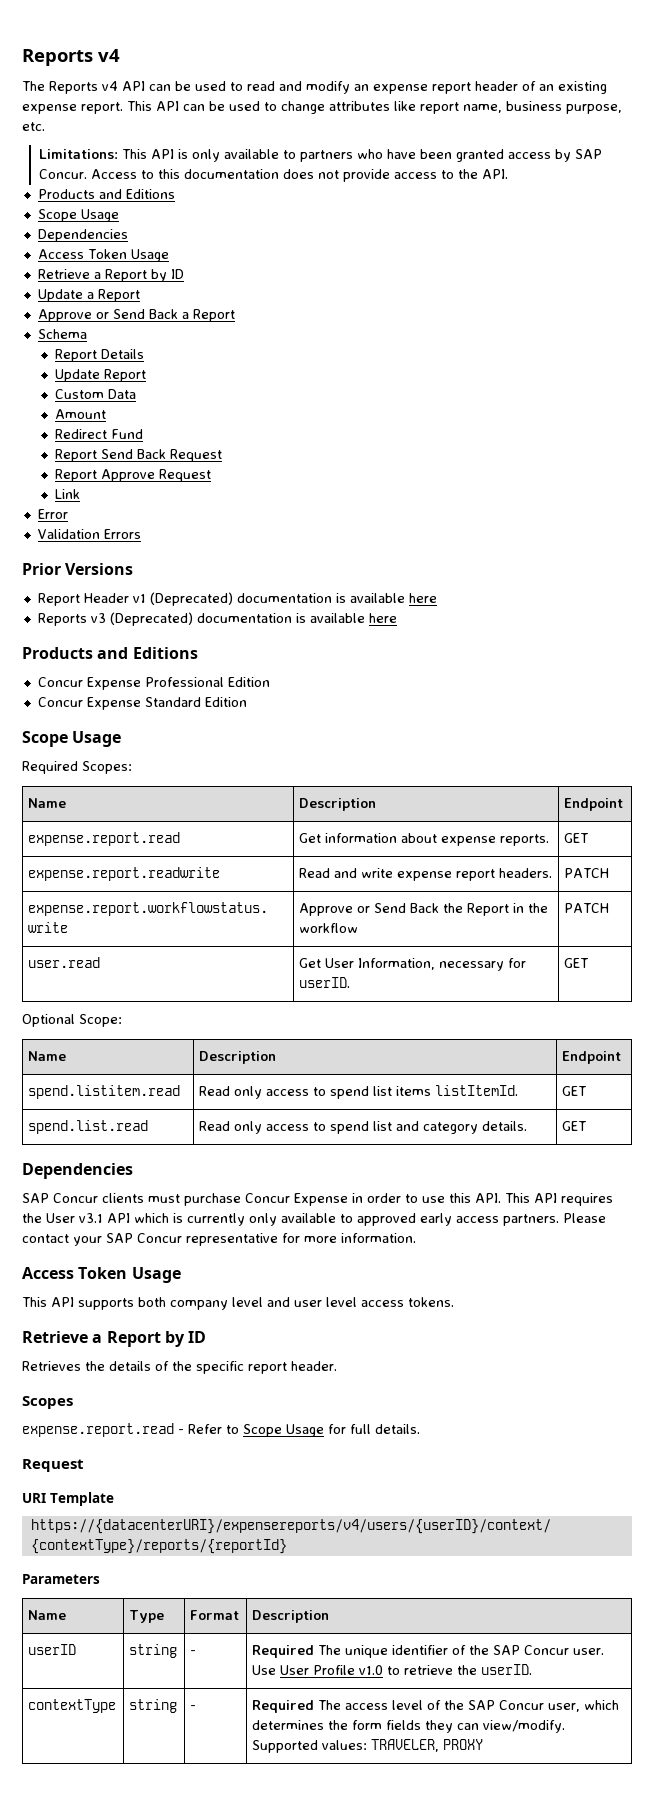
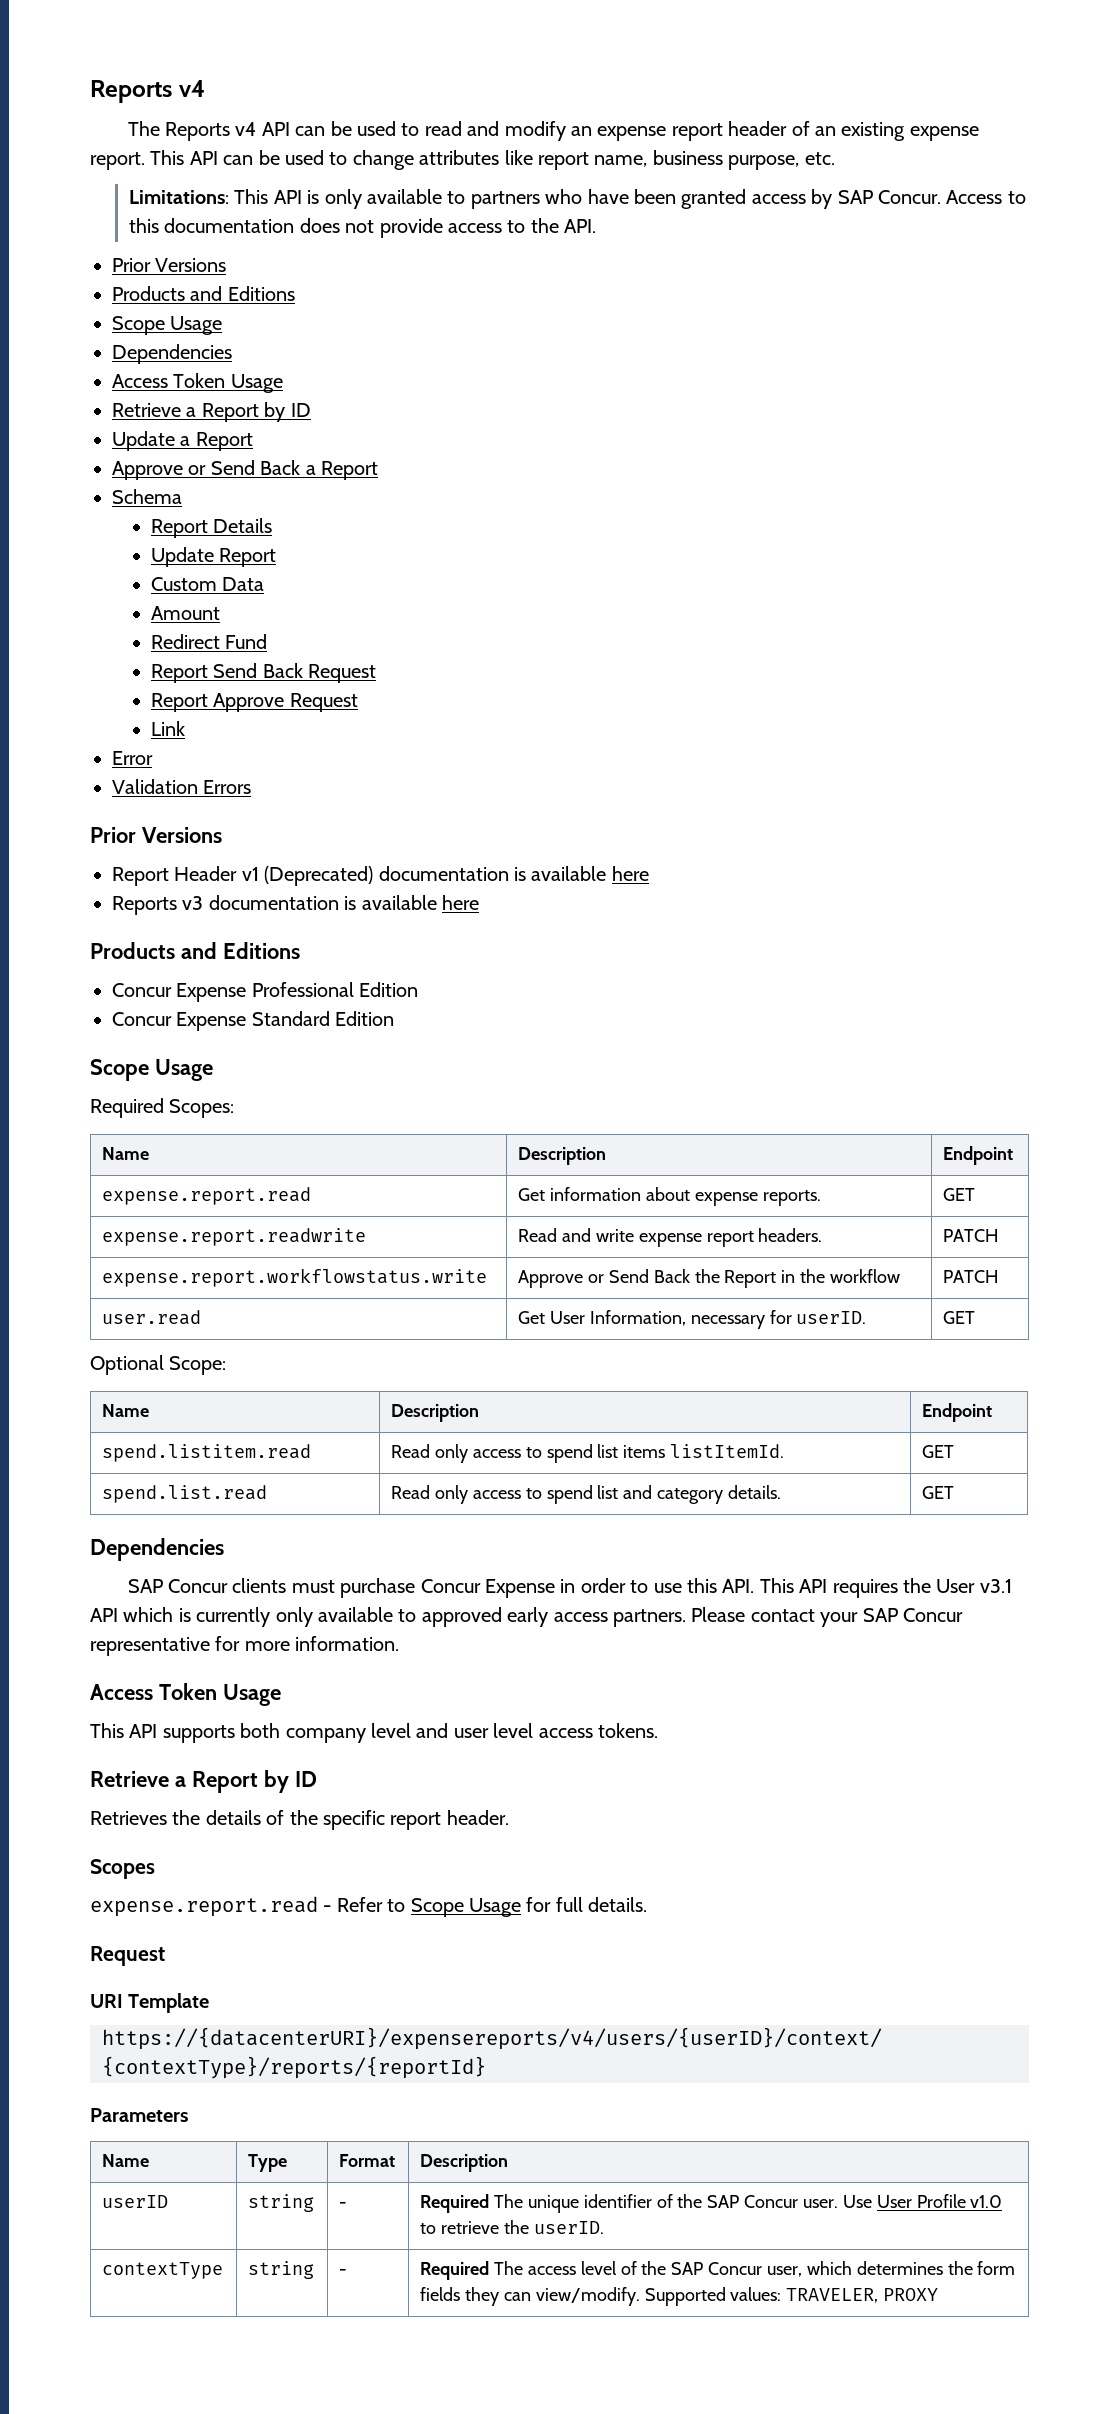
(509, 174) none -> [112,258,227,272] // Prior Versions
[109,612,193,626] (Deprecated) -> (204, 903) none

